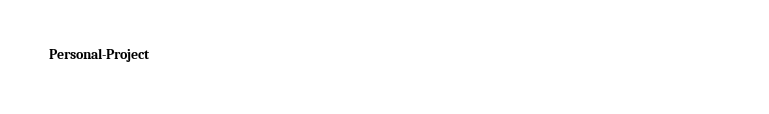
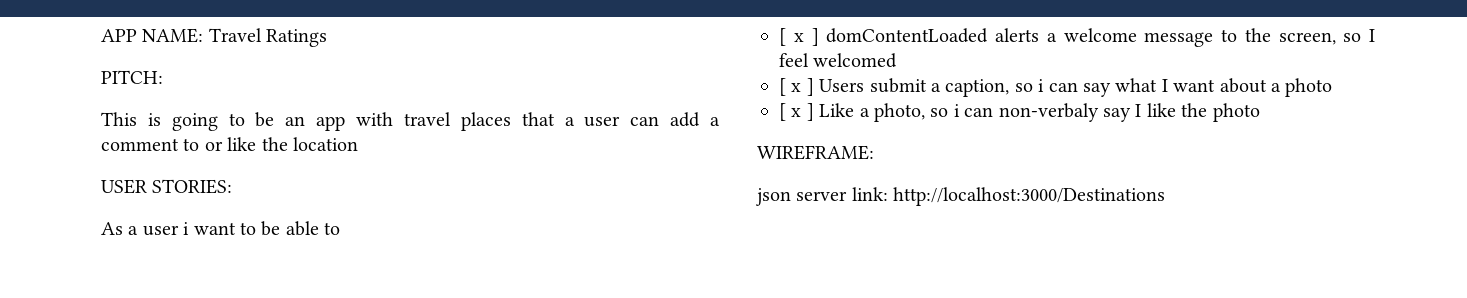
[49,48,150,62] Personal-Project -> [101,28,328,47] [101,70,163,84] [101,112,721,131] [101,137,358,151] [101,179,233,194] [101,221,341,236] [779,28,1375,47] [779,53,898,68] [779,78,1333,97] [779,103,1260,122] [757,145,874,160] [756,187,1166,206] APP NAME: Travel Ratings // PITCH: // This is going to be an app with travel places that a user can add a comment to or like the location // USER STORIES: // As a user i want to be able to // [ x ] domContentLoaded alerts a welcome message to the screen, so I feel welcomed // [ x ] Users submit a caption, so i can say what I want about a photo // [ x ] Like a photo, so i can non-verbaly say I like the photo // WIREFRAME: // json server link: http://localhost:3000/Destinations

